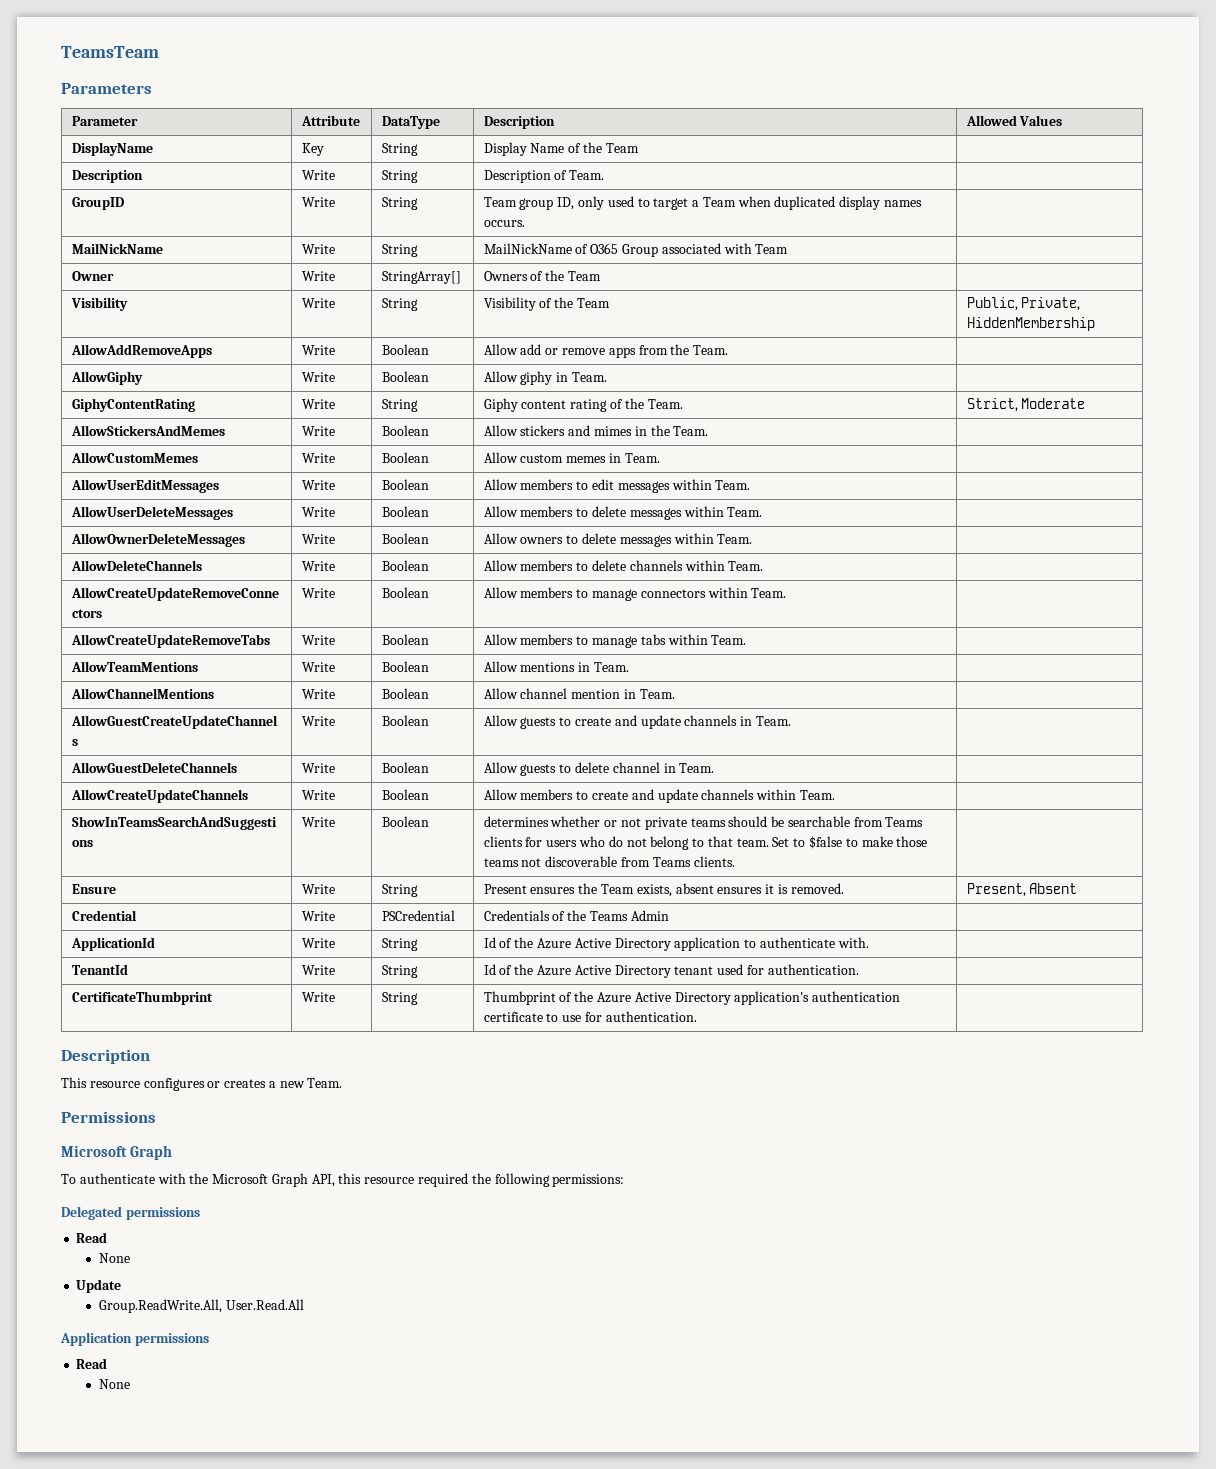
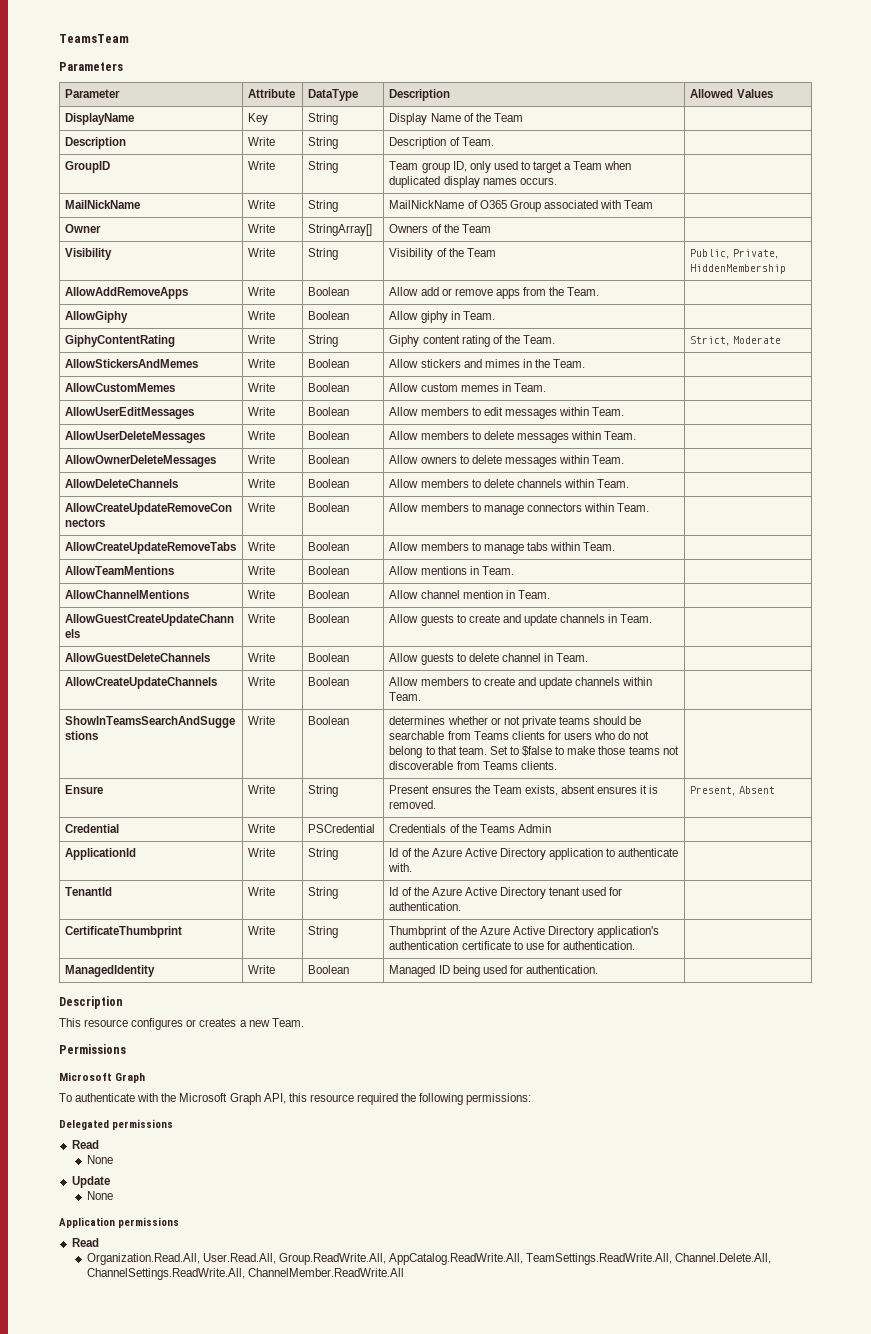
(697, 1016) none -> [65,965,156,977] [248,965,276,974] [308,965,350,974] [389,965,598,977] // ManagedIdentity | Write | Boolean | Managed ID being used for authentication. |
[98,1299,304,1313] // Group.ReadWrite.All, User.Read.All -> [86,1191,113,1200] // None
[98,1379,130,1389] // None -> [86,1253,772,1265] [86,1268,404,1280] // Organization.Read.All, User.Read.All, Group.ReadWrite.All, AppCatalog.ReadWrite.All, TeamSettings.ReadWrite.All, Channel.Delete.All, ChannelSettings.ReadWrite.All, ChannelMember.ReadWrite.All

